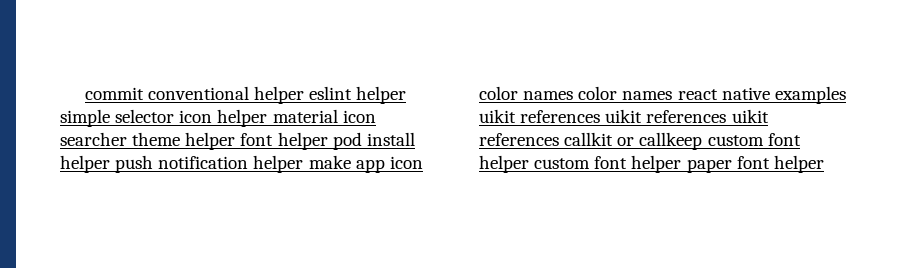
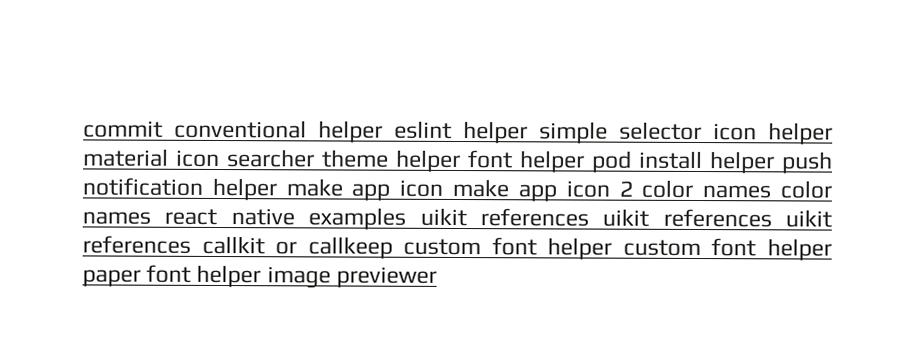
(423, 162) none -> [452,178,633,202] make app icon 2
(824, 164) none -> [266,266,437,289] image previewer

